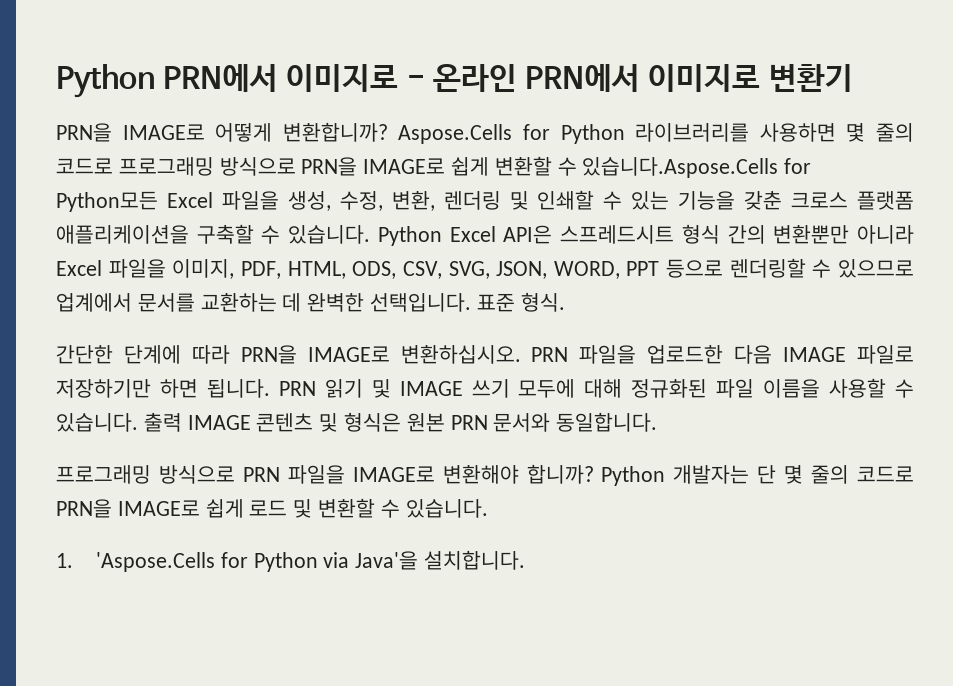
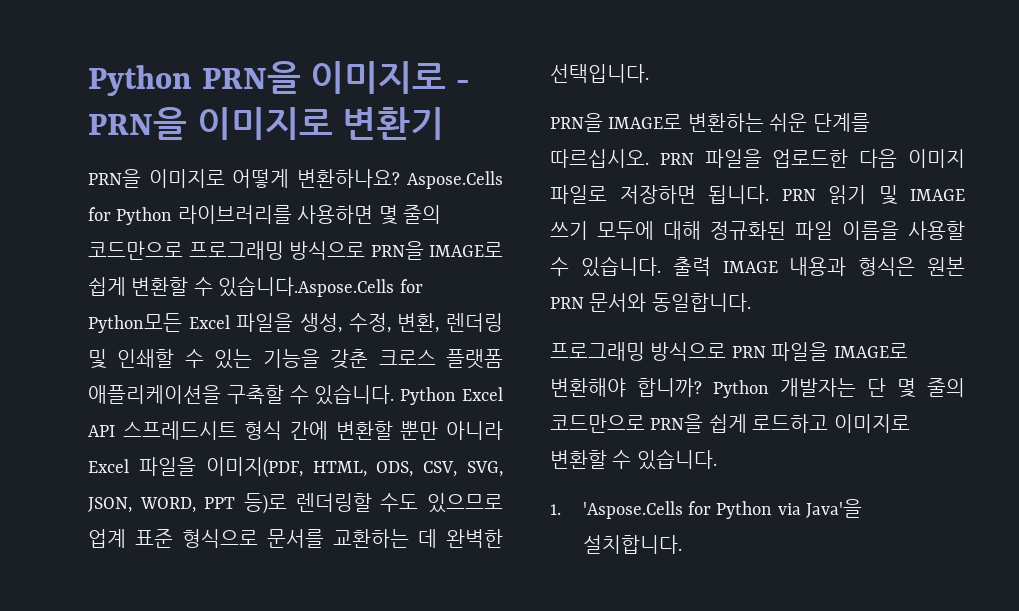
[56,64,279,98] Python PRN에서 -> [88,61,301,96] Python PRN을
[432,64,641,92] 온라인 PRN에서 -> [88,107,187,140] PRN을
[122,122,388,142] IMAGE로 어떻게 변환합니까? -> [148,169,400,188] 이미지로 어떻게 변환하나요?
[56,158,113,174] 코드로 -> [88,241,183,260] 코드만으로
[503,225,553,244] API은 -> [88,425,115,437] API
[727,225,850,244] 간의 변환뿐만 -> [290,421,439,440] 간에 변환할 뿐만
[172,259,281,279] 이미지, PDF, -> [205,457,303,478] 이미지(PDF,
[666,258,914,278] [56,293,132,312] 등으로 렌더링할 수 있으므로 업계에서 -> [244,493,504,514] [88,529,258,548] 등)로 렌더링할 수도 있으므로 업계 표준 형식으로
[476,292,565,312] [56,345,914,364] [56,379,198,398] 표준 형식. // 간단한 단계에 따라 PRN을 IMAGE로 변환하십시오. PRN 파일을 업로드한 다음 IMAGE 파일로 저장하기만 하면 -> [550,113,870,132] [550,149,965,168] [550,185,696,204] // PRN을 IMAGE로 변환하는 쉬운 단계를 따르십시오. PRN 파일을 업로드한 다음 이미지 파일로 저장하면
[256,413,339,432] 콘텐츠 및 -> [789,257,847,276] 내용과
[856,466,914,482] [56,499,313,518] 코드로 PRN을 IMAGE로 쉽게 로드 및 -> [550,414,910,433] 코드만으로 PRN을 쉽게 로드하고 이미지로

